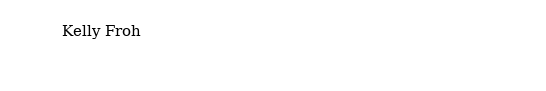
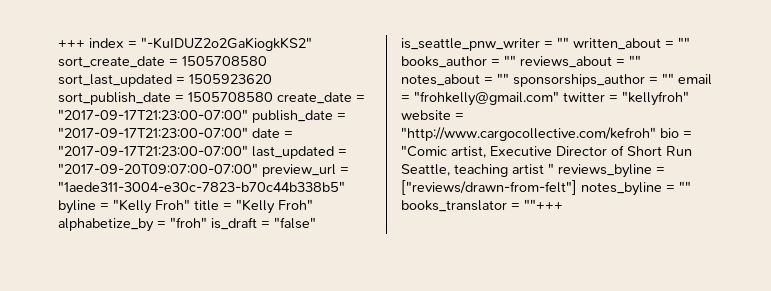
[62,25,141,39] Kelly Froh -> [58,37,312,51] [58,56,267,68] [58,74,272,87] [58,92,365,105] [58,109,346,123] [58,127,293,138] [58,145,347,159] [58,163,349,177] [58,181,345,192] [58,199,313,214] [58,217,316,232] [401,37,690,51] [401,55,641,68] [401,73,712,87] [401,91,689,106] [401,110,464,121] [401,127,692,141] [401,145,692,158] [401,163,665,178] [401,180,691,196] [401,199,563,212] +++ index = "-KuIDUZ2o2GaKiogkKS2" sort_create_date = 1505708580 sort_last_updated = 1505923620 sort_publish_date = 1505708580 create_date = "2017-09-17T21:23:00-07:00" publish_date = "2017-09-17T21:23:00-07:00" date = "2017-09-17T21:23:00-07:00" last_updated = "2017-09-20T09:07:00-07:00" preview_url = "1aede311-3004-e30c-7823-b70c44b338b5" byline = "Kelly Froh" title = "Kelly Froh" alphabetize_by = "froh" is_draft = "false" is_seattle_pnw_writer = "" written_about = "" books_author = "" reviews_about = "" notes_about = "" sponsorships_author = "" email = "frohkelly@gmail.com" twitter = "kellyfroh" website = "http://www.cargocollective.com/kefroh" bio = "Comic artist, Executive Director of Short Run Seattle, teaching artist " reviews_byline = ["reviews/drawn-from-felt"] notes_byline = "" books_translator = ""+++

